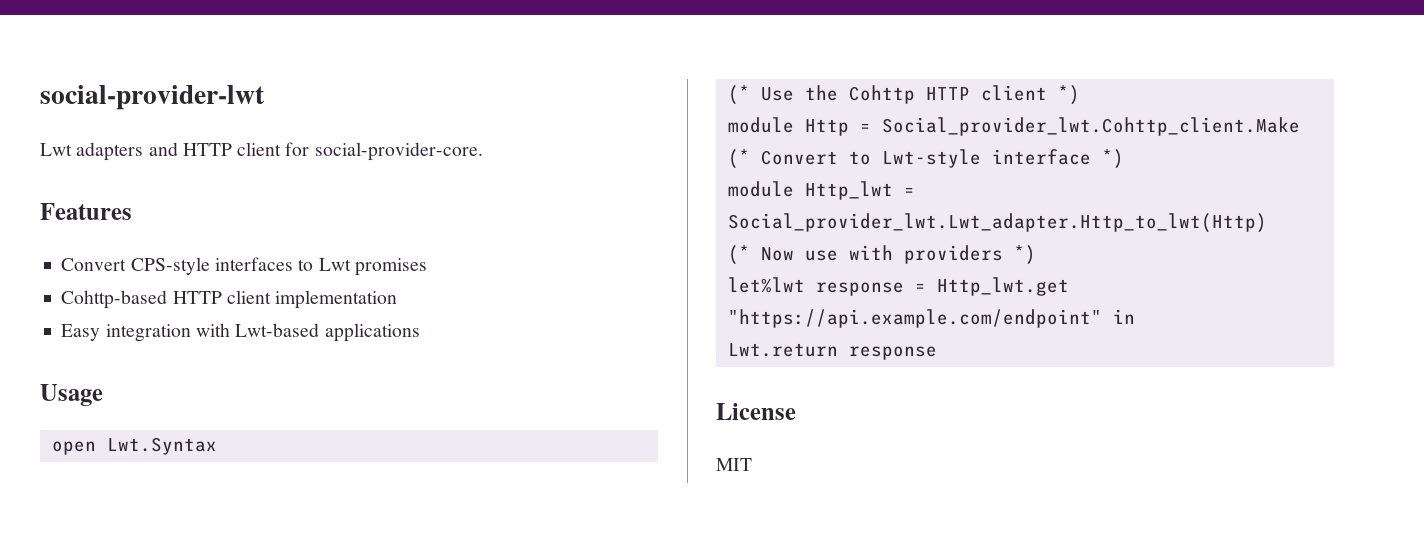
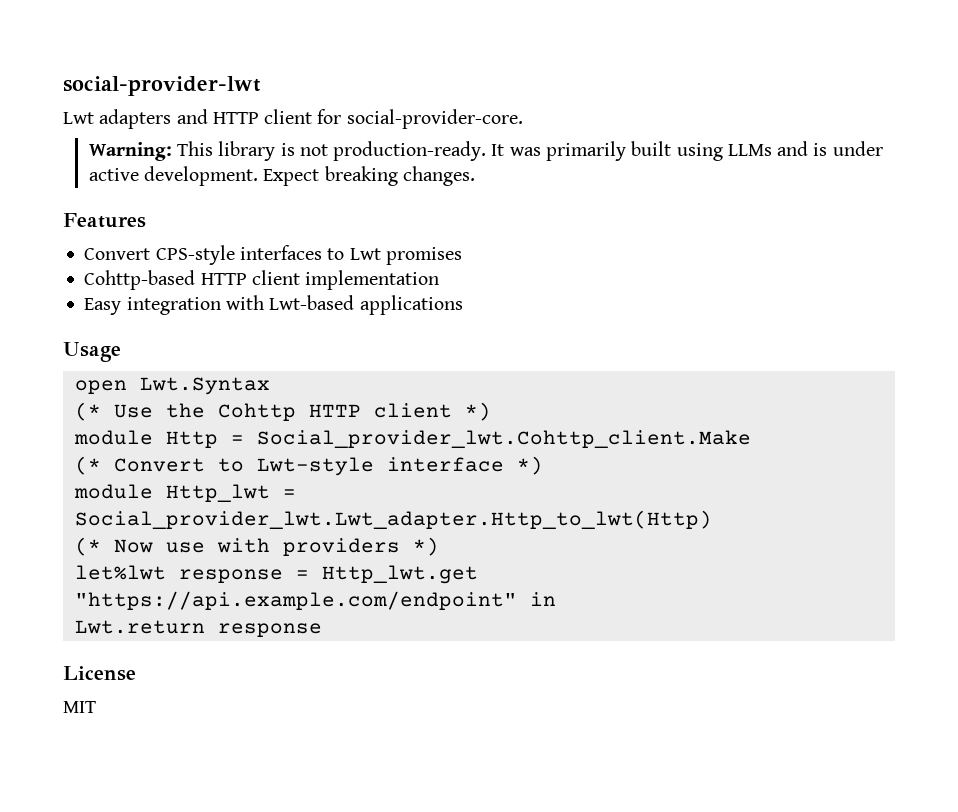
(483, 151) none -> [88,141,883,161] [88,166,475,186] // Warning: This library is not production-ready. It was primarily built using LLMs and is under active development. Expect breaking changes.

